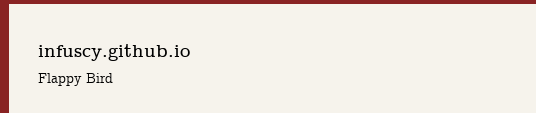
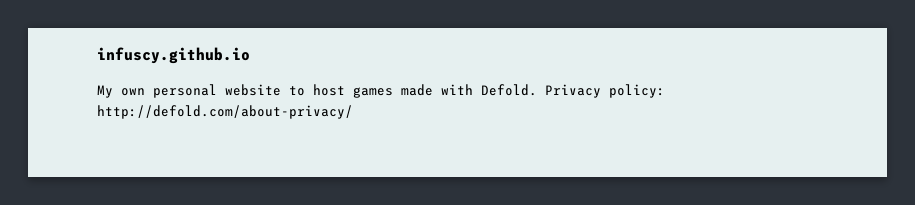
[38,73,113,86] Flappy Bird -> [97,84,665,98] [97,105,353,119] My own personal website to host games made with Defold. Privacy policy: http://defold.com/about-privacy/

